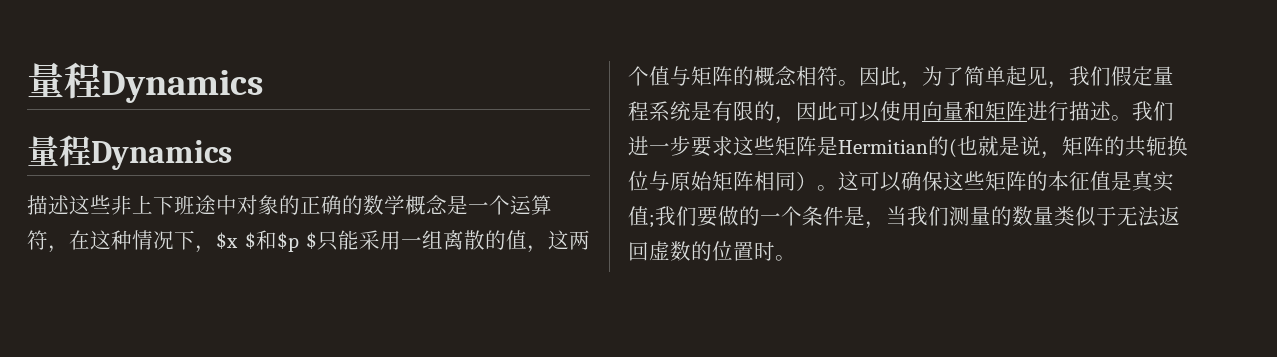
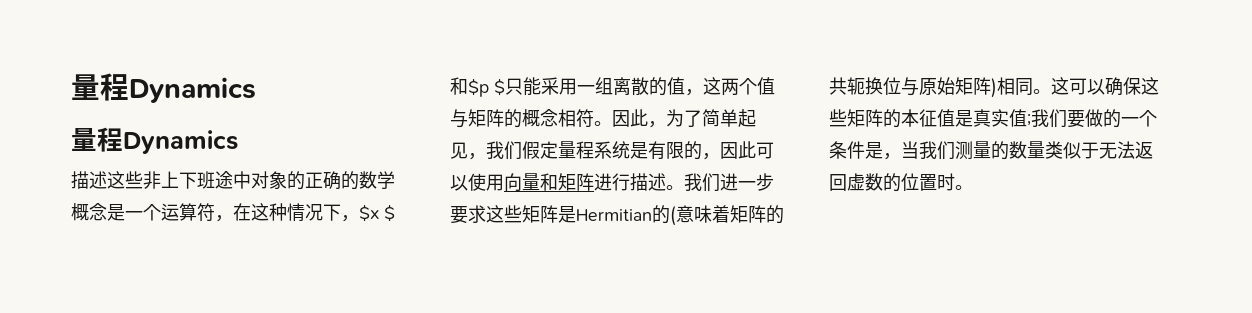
[957,136,1062,159] 也就是说， -> [676,205,730,223] 意味着
[754,171,817,191] 相同） -> [991,77,1033,98] )相同

